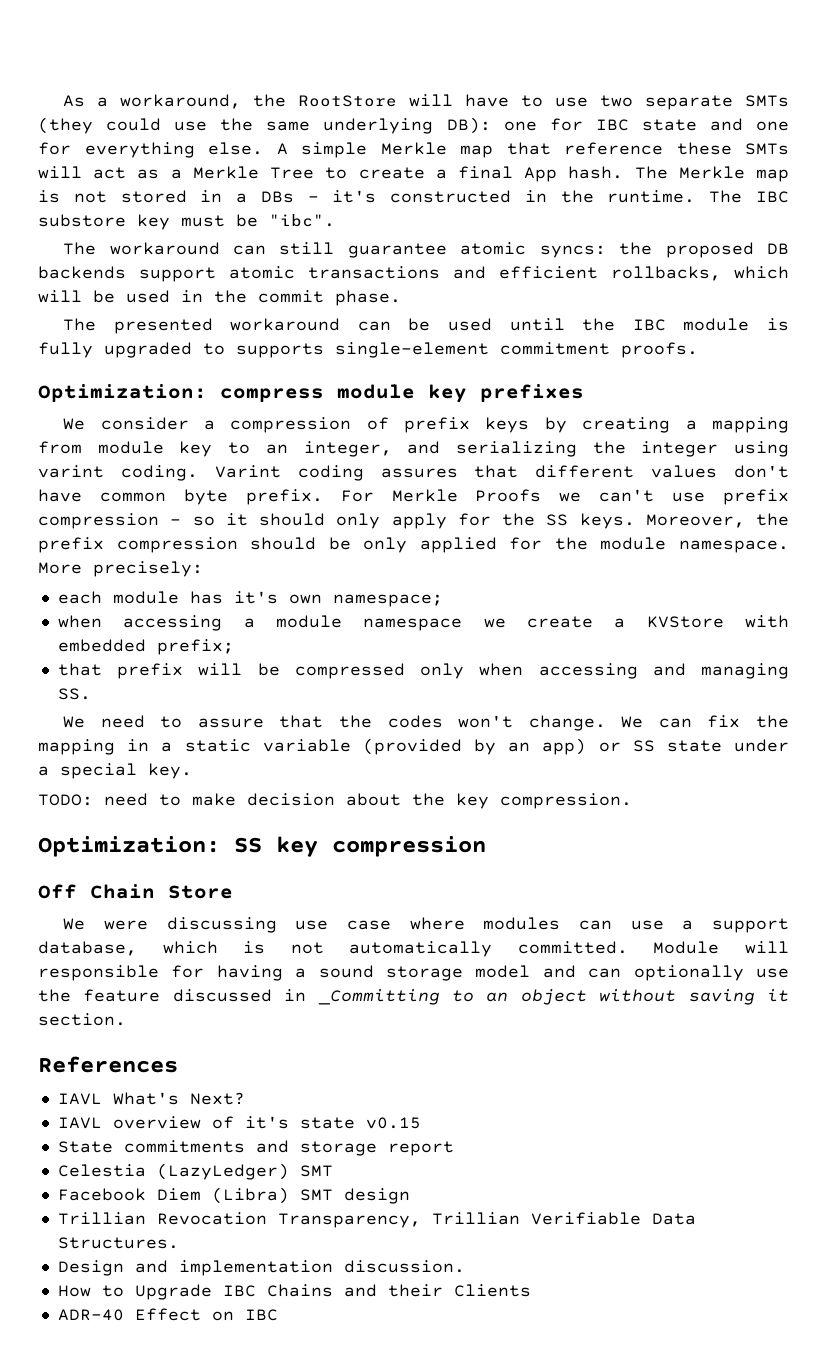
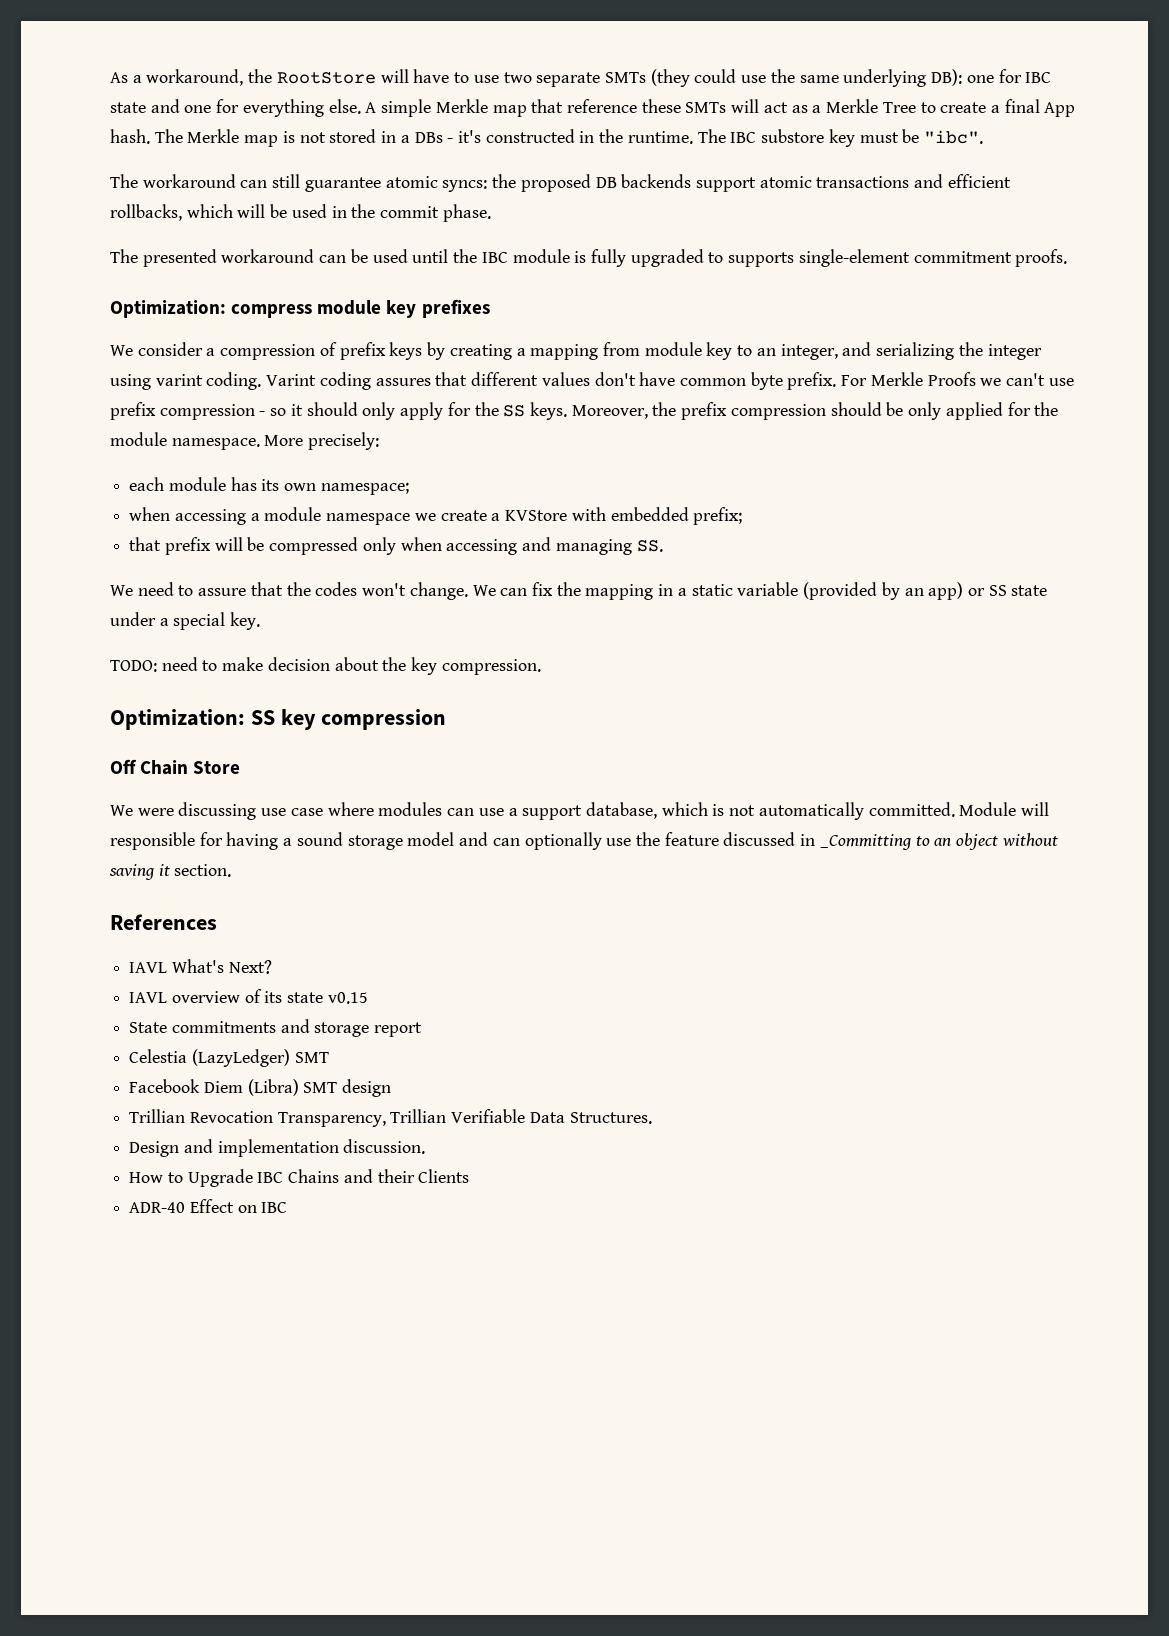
[233,591,278,604] it's -> [261,479,280,491] its
[244,1116,289,1129] it's -> [264,991,283,1003] its

